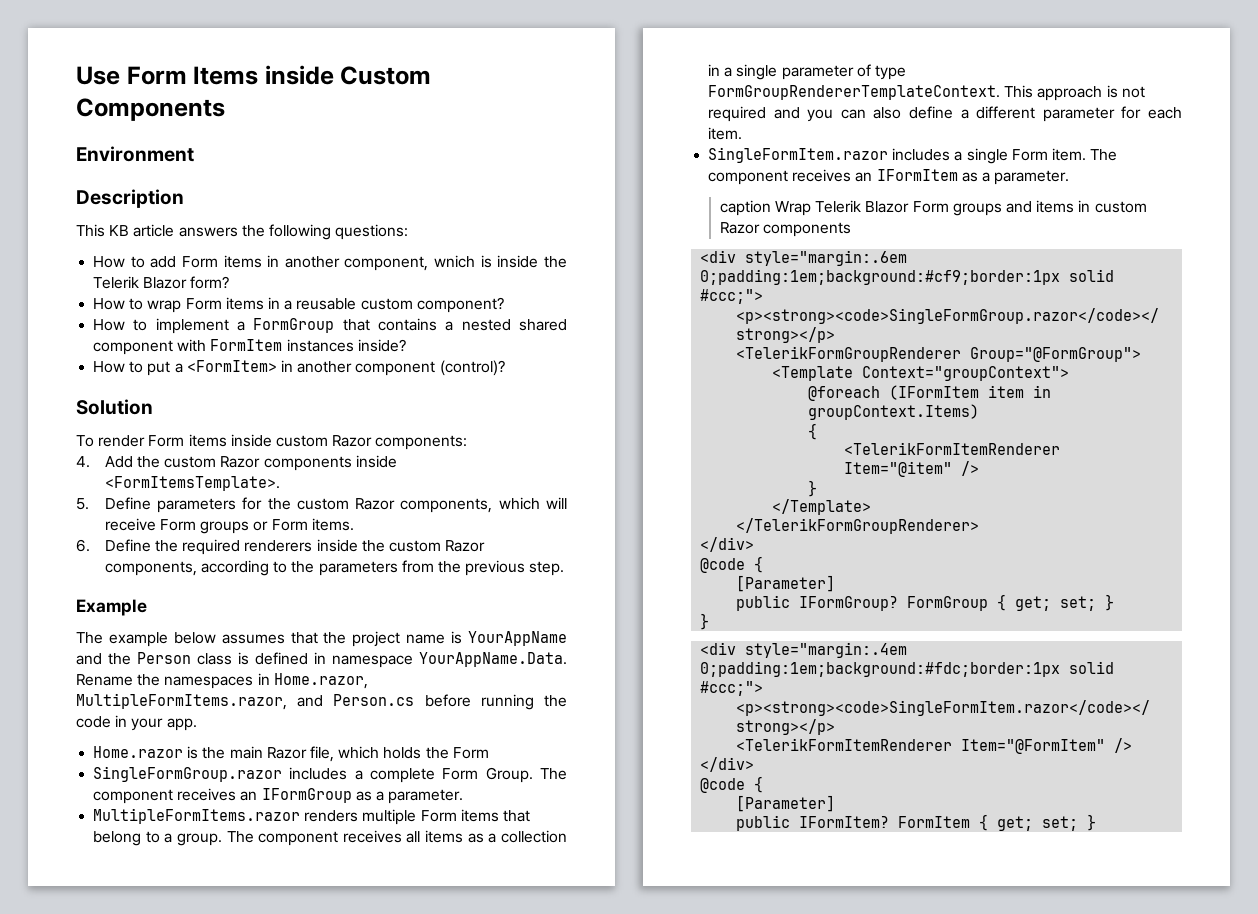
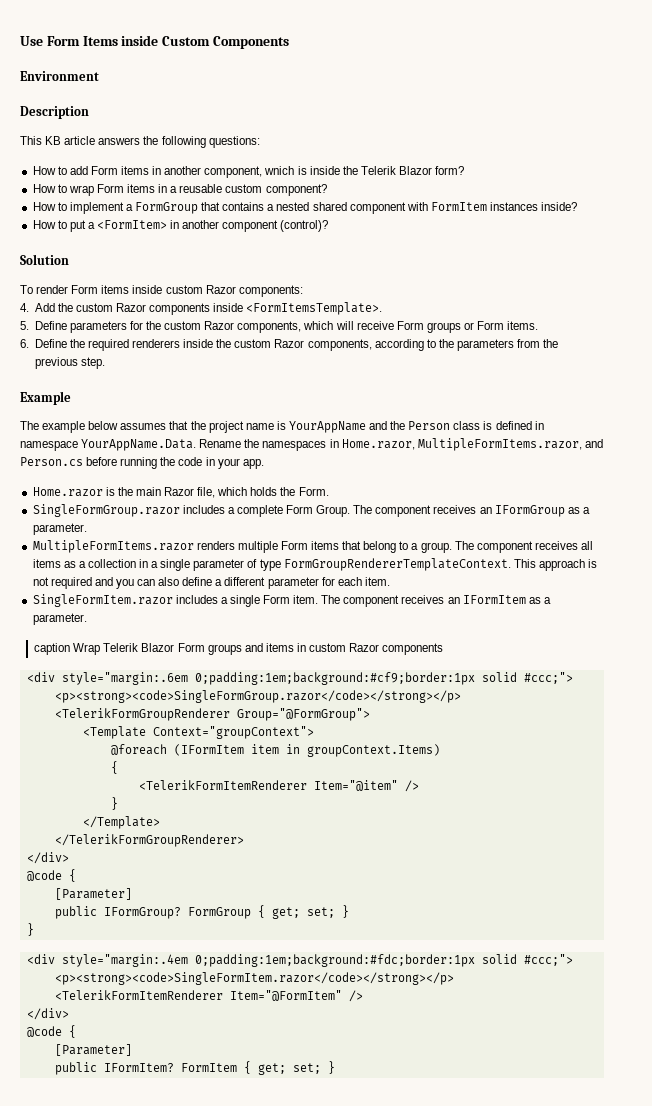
[452,747,489,759] Form -> [298,487,329,496] Form.

